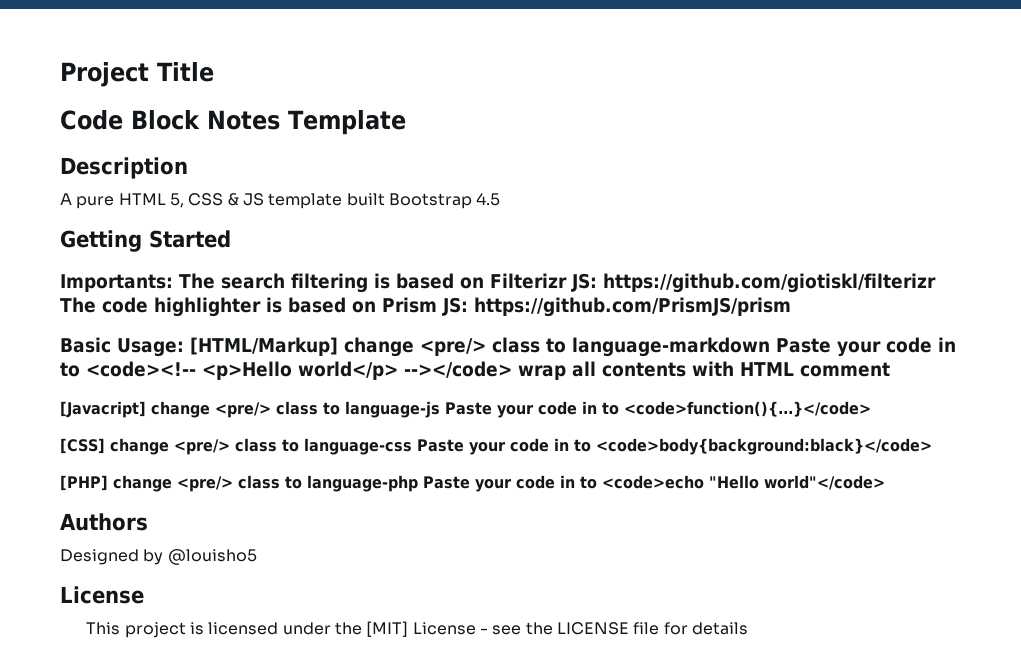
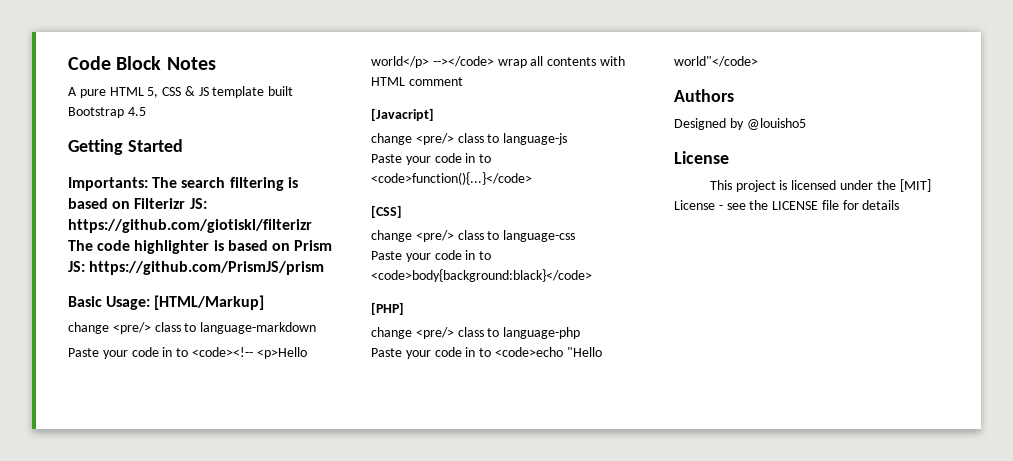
[60,62,214,87] Project Title // -> (68, 63) none
[288,110,406,135] [60,157,188,179] Template // Description -> (216, 63) none
(338, 346) none -> (265, 302) //
(770, 347) none -> (317, 328) //
(146, 409) none -> (434, 114) //
(440, 409) none -> (568, 139) //
(105, 446) none -> (402, 211) //
(412, 446) none -> (576, 236) //
(108, 483) none -> (404, 308) //
(418, 483) none -> (581, 333) //

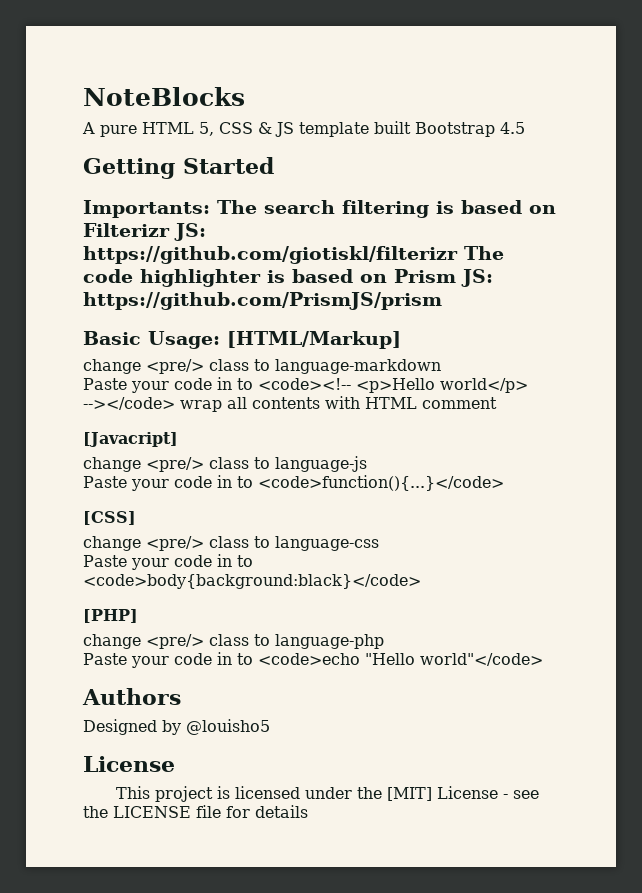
[68,56,216,70] Code Block Notes -> [83,87,245,106] NoteBlocks

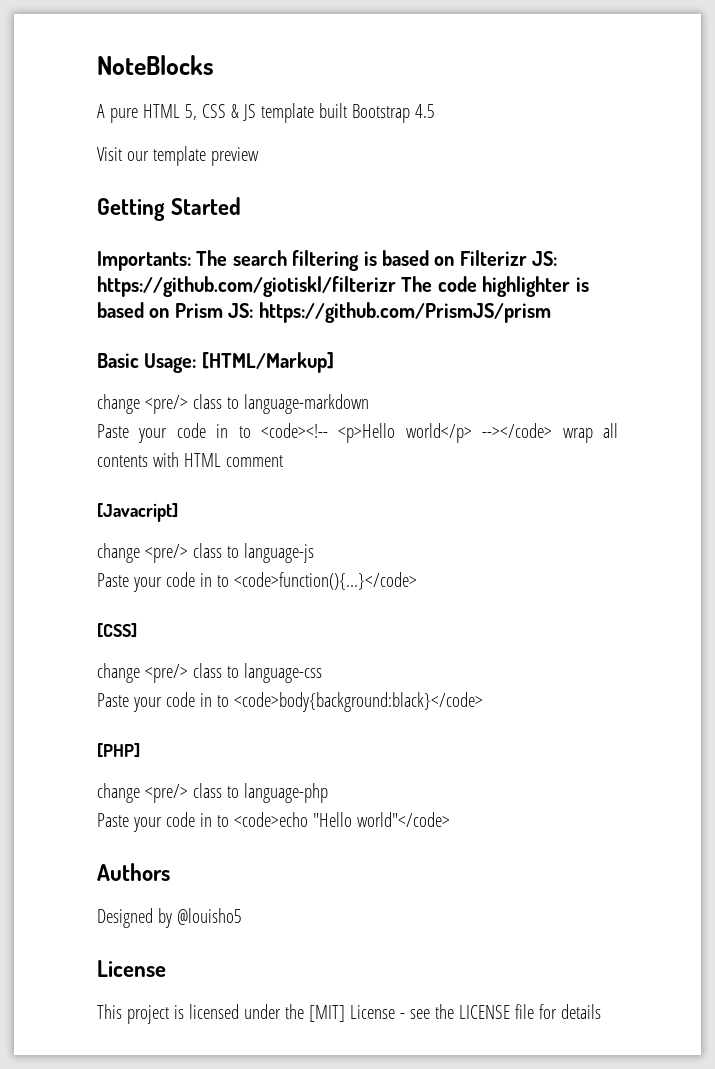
(525, 128) none -> [97,146,259,166] // Visit our template preview

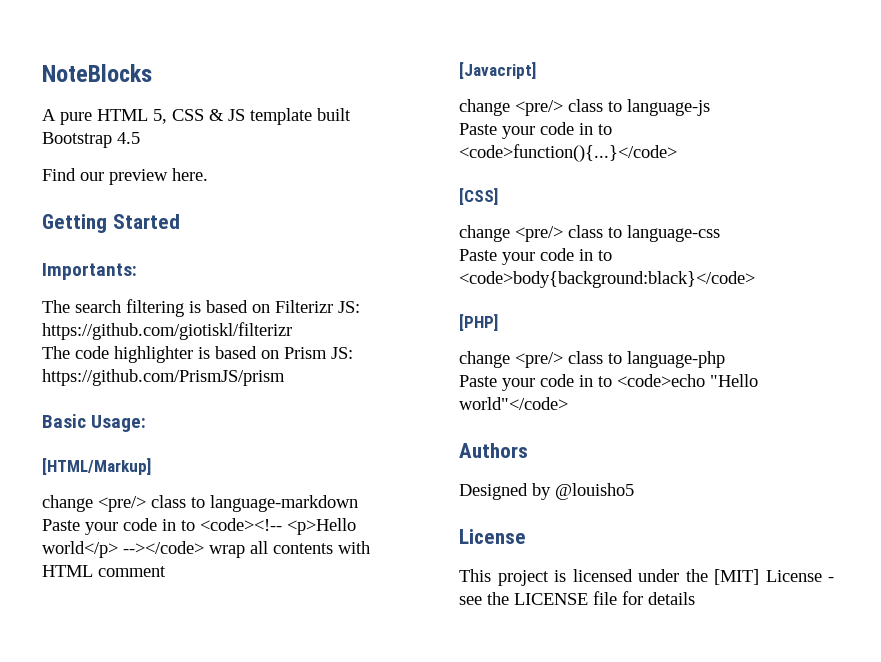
[97,146,206,166] Visit our template -> [42,168,104,181] Find our
(259, 156) none -> [172,168,208,181] here.
(191, 261) none -> (137, 271) //
(396, 286) none -> (292, 331) //
(197, 363) none -> (147, 423) //

